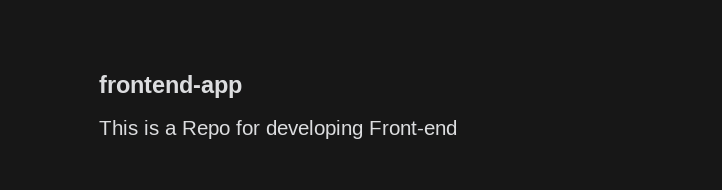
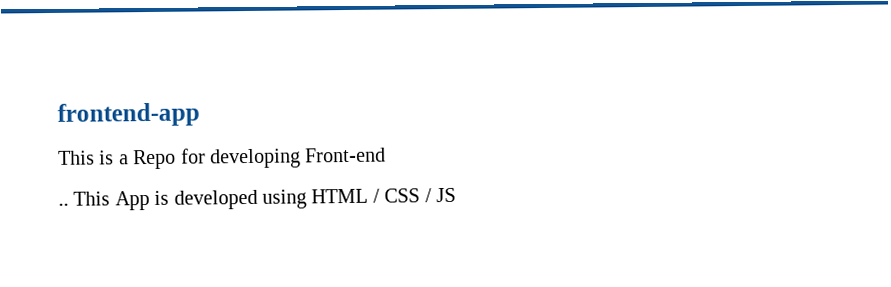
(457, 127) none -> [58,187,456,211] // .. This App is developed using HTML / CSS / JS

